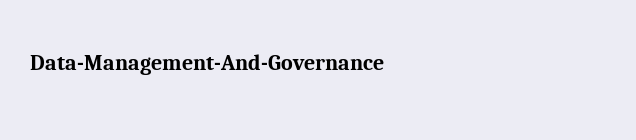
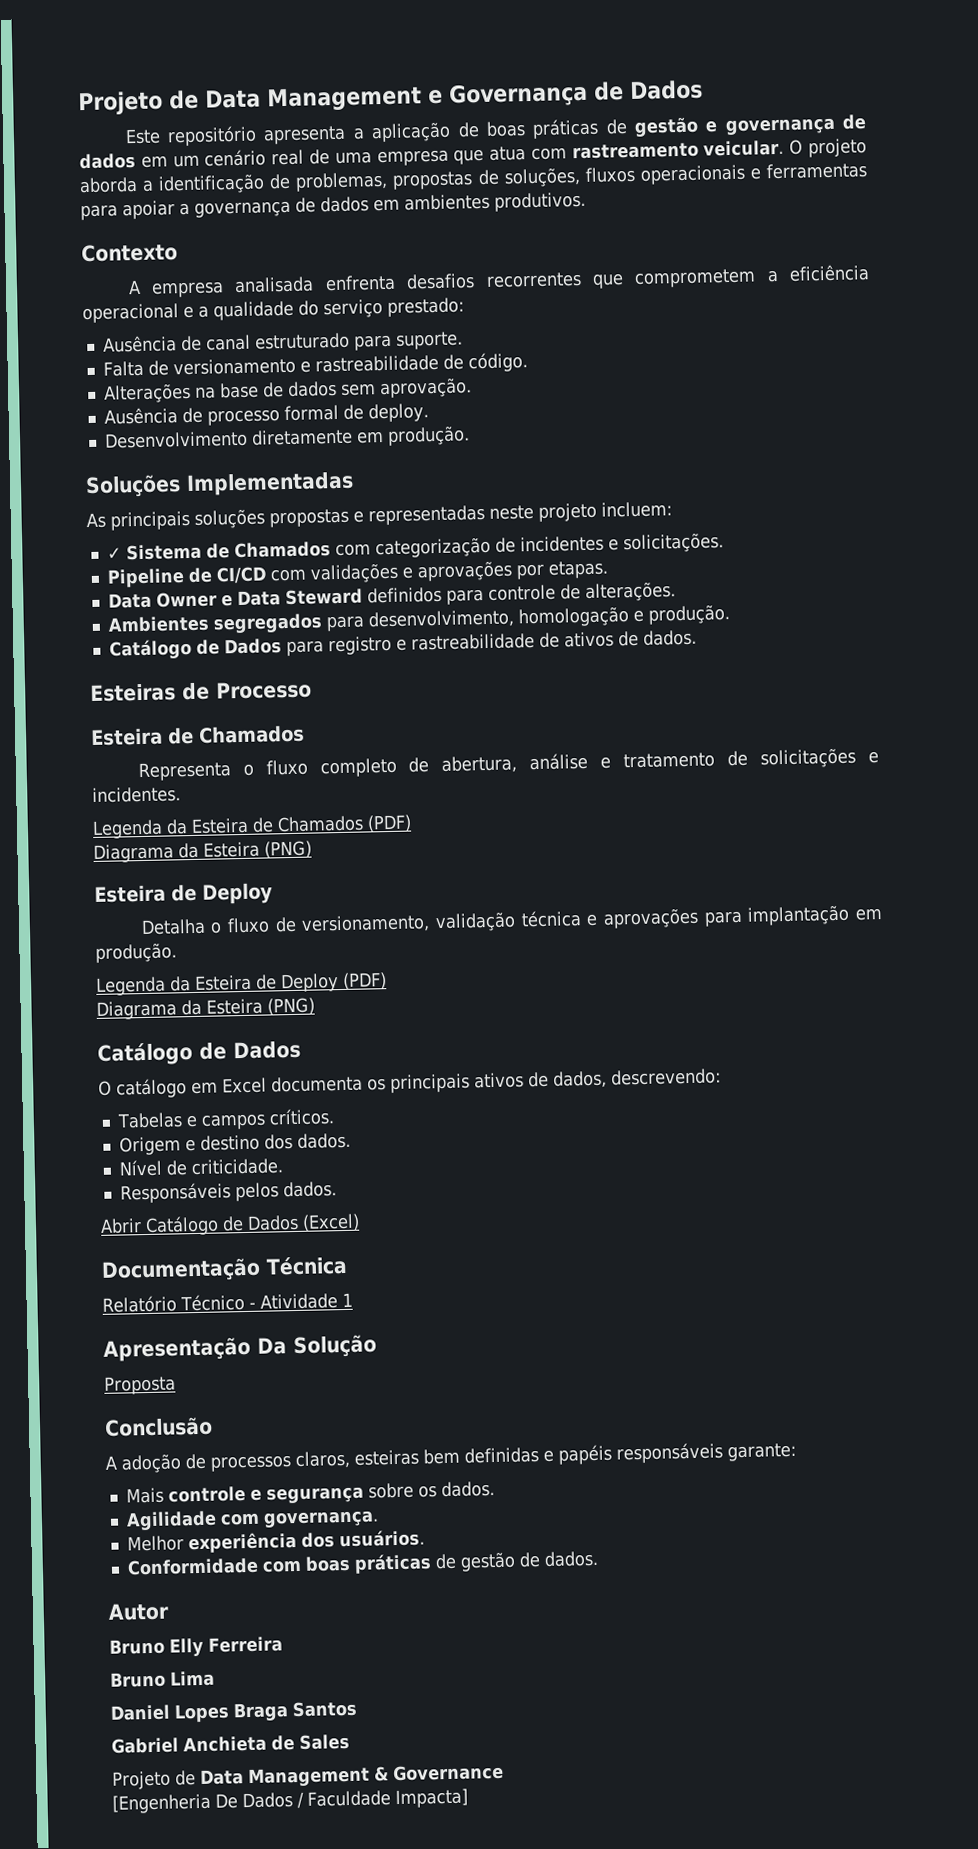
[30,54,384,75] Data-Management-And-Governance -> [78,79,703,116] [124,114,866,147] [79,138,868,170] [79,162,867,195] [80,191,586,221] [81,243,178,263] [127,264,870,298] [82,297,464,324] [102,331,463,353] [102,352,528,377] [103,378,472,404] [103,403,429,426] [103,426,470,449] [85,471,354,499] [86,501,672,531] [106,533,724,561] [106,560,608,588] [107,582,676,609] [107,605,730,634] [108,629,697,660] [90,680,312,703] [90,724,305,747] [137,748,879,782] [92,786,181,804] [92,814,412,839] [93,840,312,863] [94,882,273,905] [140,905,883,936] [95,943,177,963] [96,972,387,996] [96,997,315,1020] [97,1040,301,1066] [98,1068,721,1099] [116,1108,335,1130] [118,1132,351,1156] [118,1158,283,1177] [119,1181,337,1204] [100,1213,360,1237] [101,1255,348,1283] [102,1292,353,1313] [103,1334,377,1362] [104,1375,176,1395] [104,1416,213,1437] [105,1442,796,1474] [125,1481,495,1504] [125,1510,379,1531] [126,1529,425,1554] [126,1550,599,1576] [108,1602,170,1621] [109,1636,283,1657] [110,1670,215,1688] [110,1700,357,1723] [111,1733,350,1754] [112,1763,504,1790] [112,1788,468,1814] Projeto de Data Management e Governança de Dados // Este repositório apresenta a aplicação de boas práticas de gestão e governança de dados em um cenário real de uma empresa que atua com rastreamento veicular. O projeto aborda a identificação de problemas, propostas de soluções, fluxos operacionais e ferramentas para apoiar a governança de dados em ambientes produtivos. // Contexto // A empresa analisada enfrenta desafios recorrentes que comprometem a eficiência operacional e a qualidade do serviço prestado: // Ausência de canal estruturado para suporte. // Falta de versionamento e rastreabilidade de código. // Alterações na base de dados sem aprovação. // Ausência de processo formal de deploy. // Desenvolvimento diretamente em produção. // Soluções Implementadas // As principais soluções propostas e representadas neste projeto incluem: // ✓ Sistema de Chamados com categorização de incidentes e solicitações. // Pipeline de CI/CD com validações e aprovações por etapas. // Data Owner e Data Steward definidos para controle de alterações. // Ambientes segregados para desenvolvimento, homologação e produção. // Catálogo de Dados para registro e rastreabilidade de ativos de dados. // Esteiras de Processo // Esteira de Chamados // Representa o fluxo completo de abertura, análise e tratamento de solicitações e incidentes. // Legenda da Esteira de Chamados (PDF) // Diagrama da Esteira (PNG) // Esteira de Deploy // Detalha o fluxo de versionamento, validação técnica e aprovações para implantação em produção. // Legenda da Esteira de Deploy (PDF) // Diagrama da Esteira (PNG) // Catálogo de Dados // O catálogo em Excel documenta os principais ativos de dados, descrevendo: // Tabelas e campos críticos. // Origem e destino dos dados. // Nível de criticidade. // Responsáveis pelos dados. // Abrir Catálogo de Dados (Excel) // Documentação Técnica // Relatório Técnico - Atividade 1 // Apresentação Da Solução // Proposta // Conclusão // A adoção de processos claros, esteiras bem definidas e papéis responsáveis garante: // Mais controle e segurança sobre os dados. // Agilidade com governança. // Melhor experiência dos usuários. // Conformidade com boas práticas de gestão de dados. // Autor // Bruno Elly Ferreira // Bruno Lima // Daniel Lopes Braga Santos // Gabriel Anchieta de Sales // Projeto de Data Management & Governance // [Engenheria De Dados / Faculdade Impacta]

